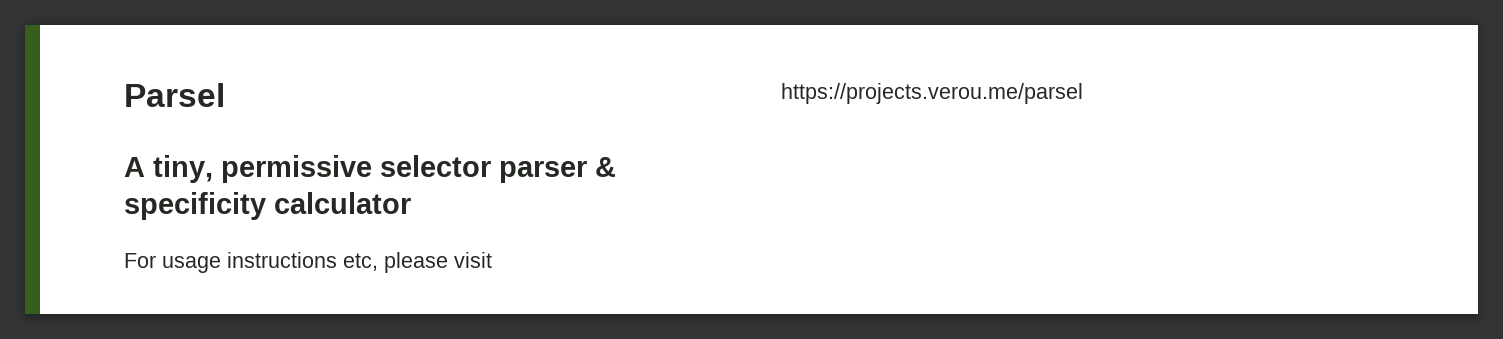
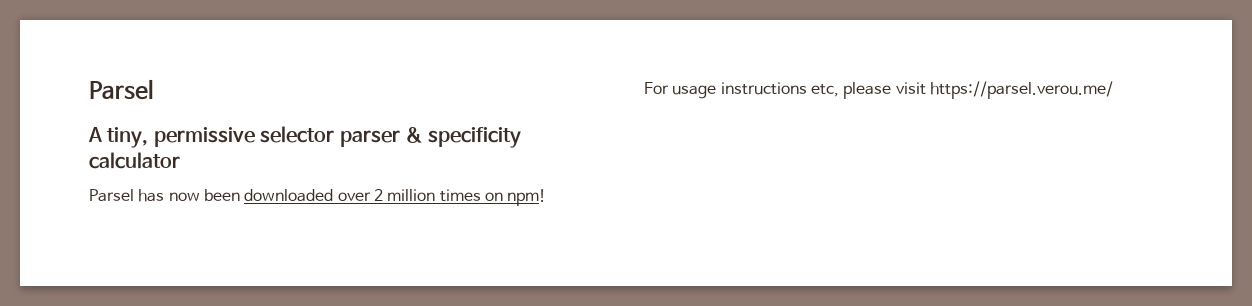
(411, 203) none -> [89,189,547,206] // Parsel has now been downloaded over 2 million times on npm!
[781,83,1083,104] https://projects.verou.me/parsel -> [929,81,1113,99] https://parsel.verou.me/

